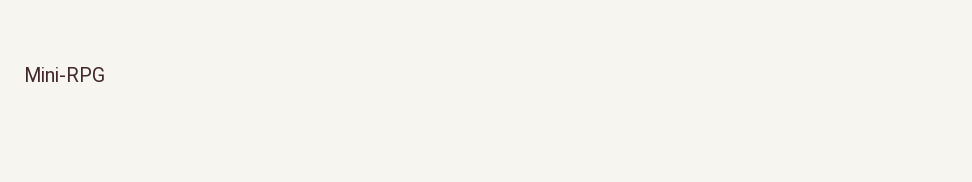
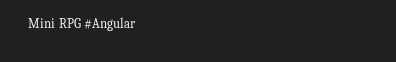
[24,67,105,82] Mini-RPG -> [28,17,137,31] Mini RPG #Angular

